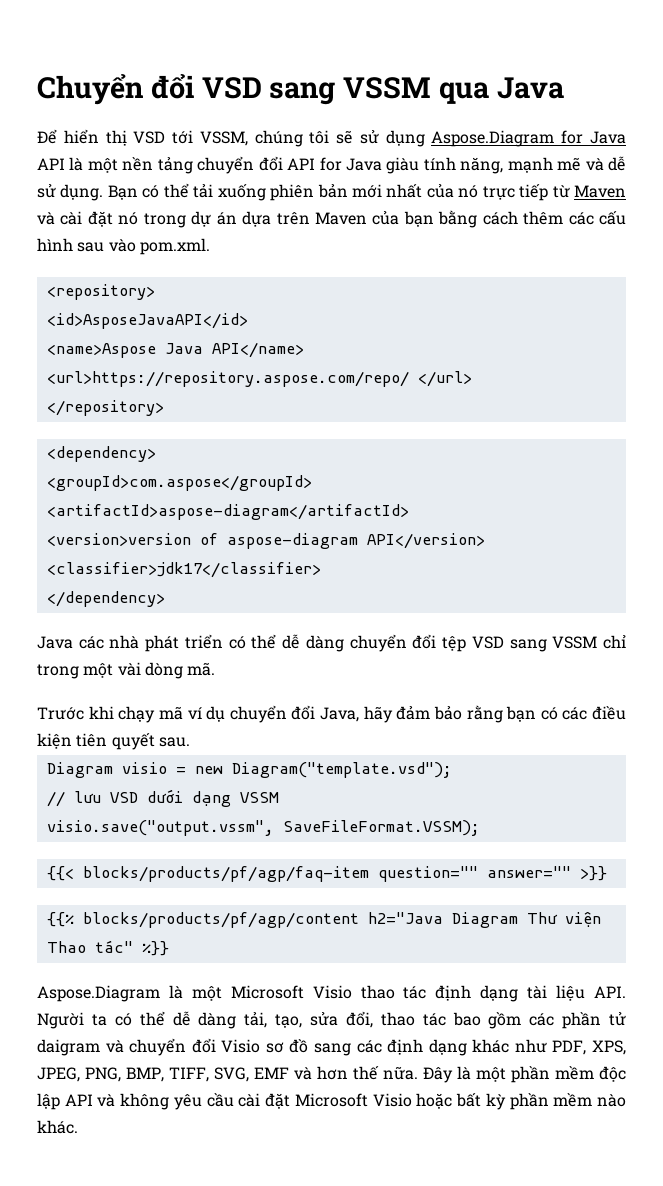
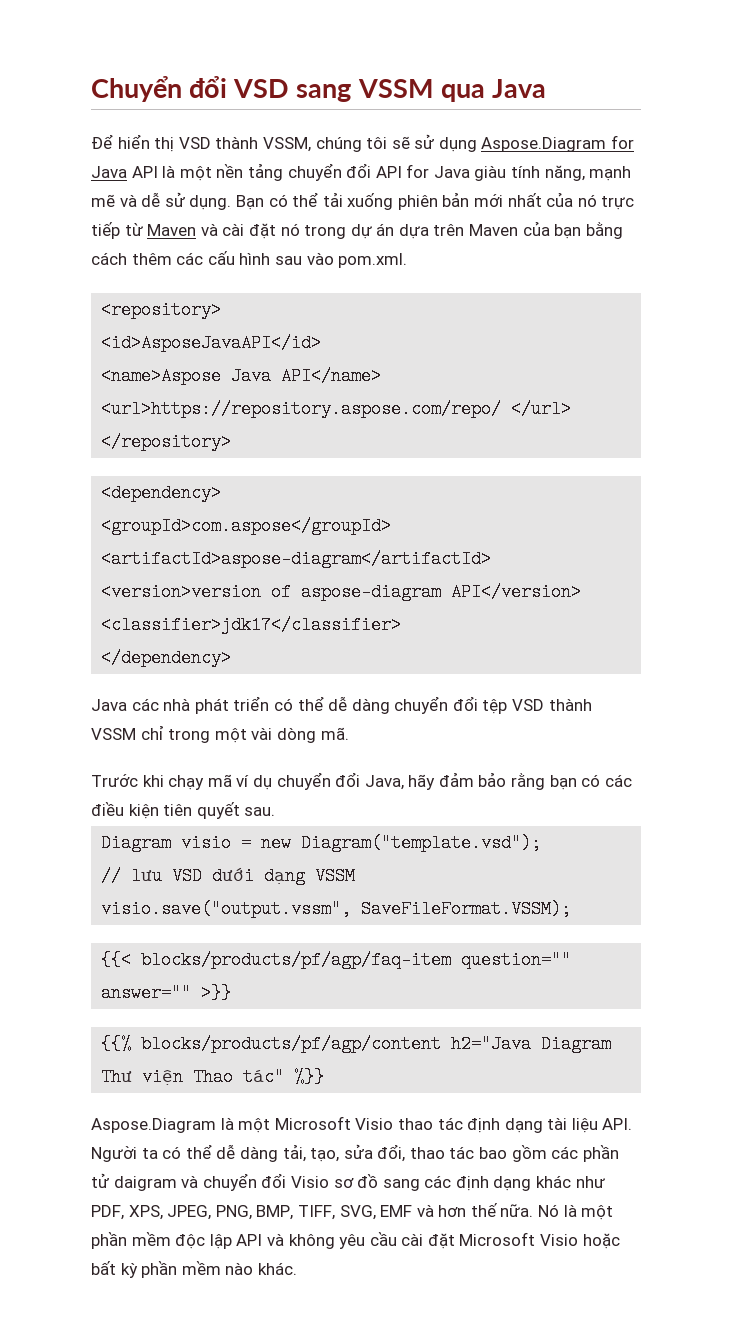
[172,130,194,144] tới -> [215,136,259,149] thành
[509,639,547,652] sang -> [548,698,592,711] thành
[423,1067,453,1083] Đây -> [538,1204,560,1217] Nó

